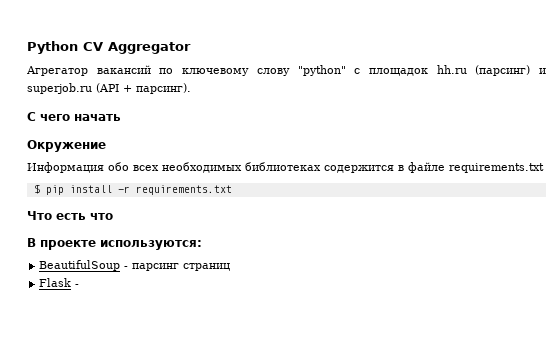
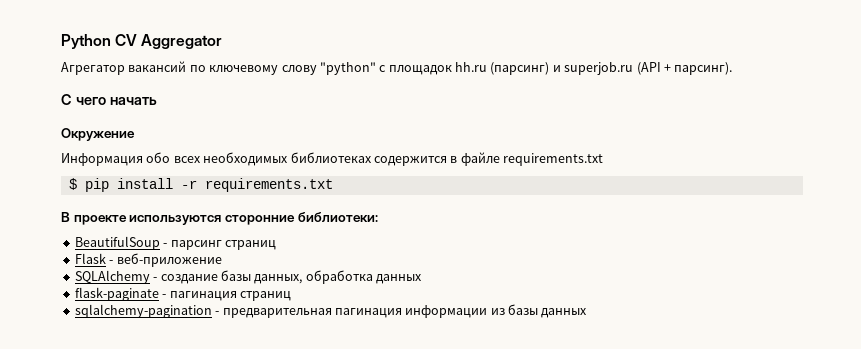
[27,211,113,220] // Что есть что -> (333, 185) none
[100,240,202,250] используются: -> [129,212,378,225] используются сторонние библиотеки:
(80, 285) none -> [116,253,222,267] [74,270,422,284] [74,287,291,301] [74,304,588,318] веб-приложение // SQLAlchemy - создание базы данных, обработка данных // flask-paginate - пагинация страниц // sqlalchemy-pagination - предварительная пагинация информации из базы данных

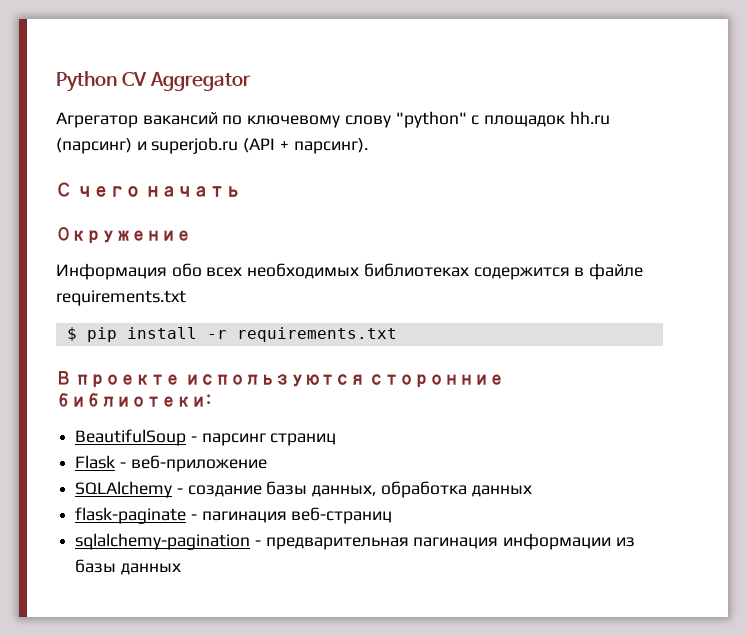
[239,291,291,301] страниц -> [291,507,393,524] веб-страниц

